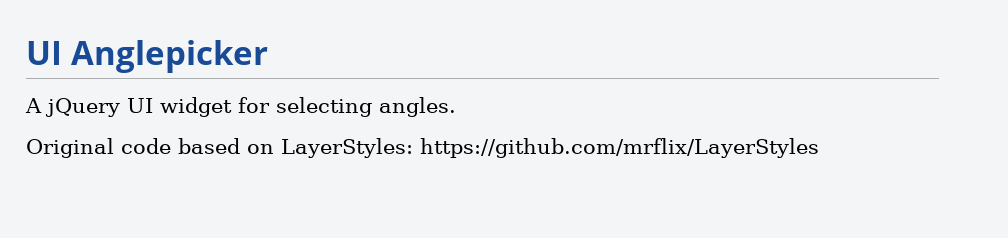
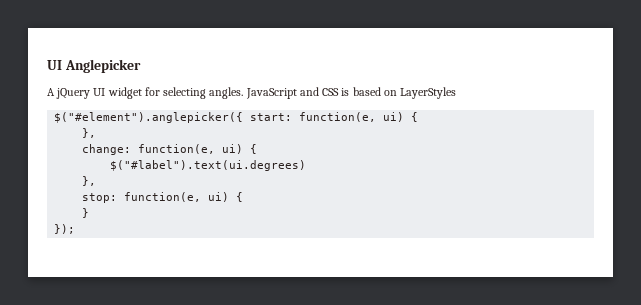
[26,138,819,158] // Original code based on LayerStyles: https://github.com/mrflix/LayerStyles -> [245,87,457,99] [54,112,419,123] [82,128,97,138] [82,144,258,155] [110,160,307,171] [82,176,97,186] [82,192,244,203] [82,208,90,218] [54,224,76,234] JavaScript and CSS is based on LayerStyles // $("#element").anglepicker({ start: function(e, ui) { // }, // change: function(e, ui) { // $("#label").text(ui.degrees) // }, // stop: function(e, ui) { // } // });

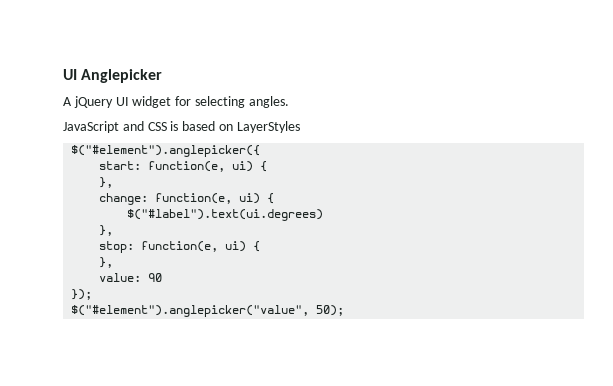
(244, 93) none -> (289, 102) //
(244, 117) none -> (261, 151) //
[82,208,90,218] } -> [99,257,114,268] [99,273,163,282] }, // value: 90
(76, 229) none -> [71,305,345,317] // $("#element").anglepicker("value", 50);

